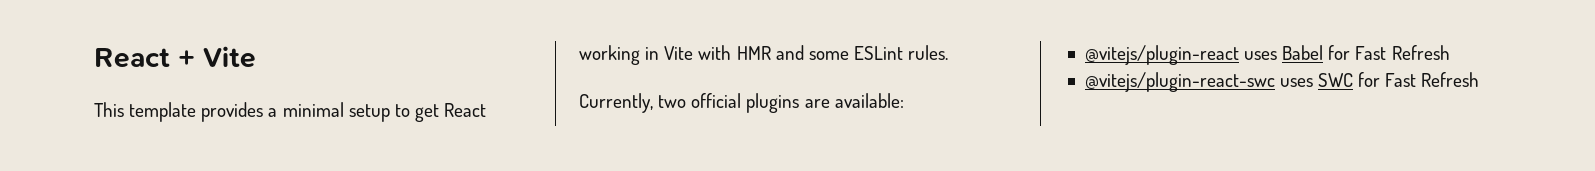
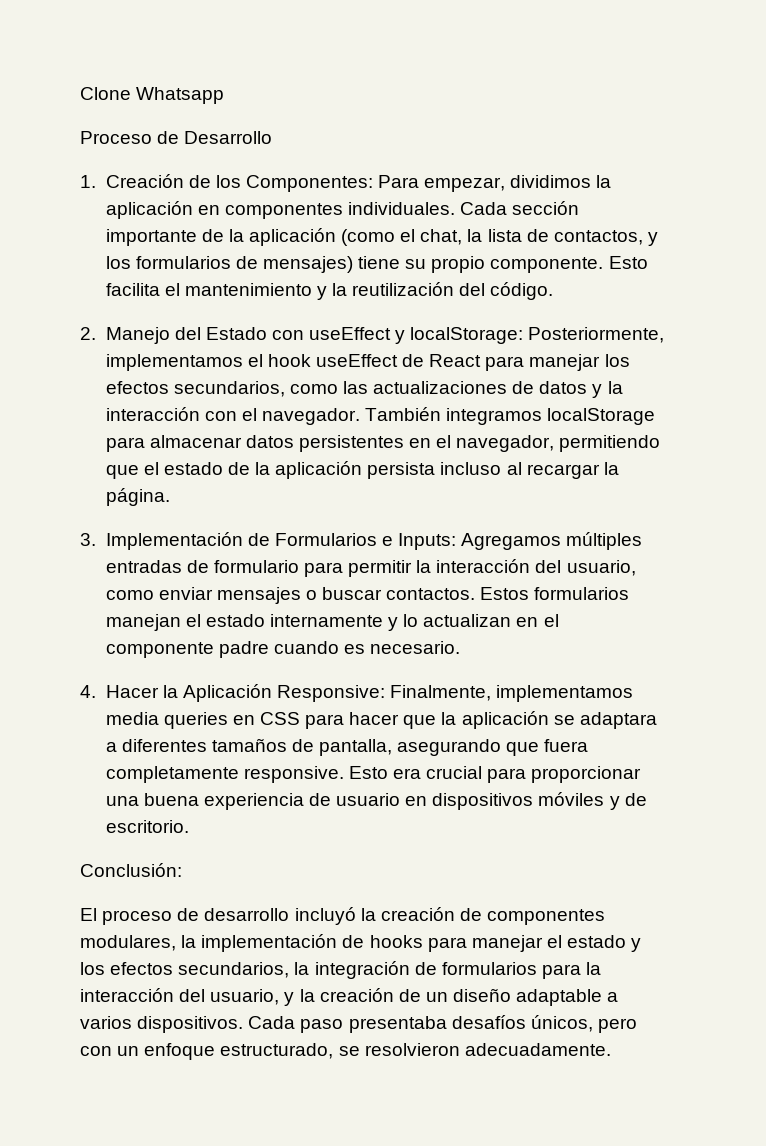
[94,46,256,68] [94,102,487,122] [579,45,949,65] [579,93,904,113] [1084,45,1450,65] [1084,72,1480,92] React + Vite // This template provides a minimal setup to get React working in Vite with HMR and some ESLint rules. // Currently, two official plugins are available: // @vitejs/plugin-react uses Babel for Fast Refresh // @vitejs/plugin-react-swc uses SWC for Fast Refresh -> [80,87,225,104] [80,131,273,144] [80,174,612,192] [105,201,580,219] [105,228,658,246] [105,256,648,273] [105,282,554,300] [80,327,665,344] [105,354,630,371] [105,381,623,398] [105,407,656,425] [105,435,661,452] [105,461,619,479] [105,488,170,506] [80,532,643,550] [105,559,636,577] [105,587,630,604] [105,614,559,631] [105,641,461,658] [80,684,634,702] [105,711,657,729] [105,738,589,756] [105,766,642,783] [105,792,647,810] [105,820,189,833] [80,863,182,877] [80,907,606,925] [80,934,642,952] [80,961,602,979] [80,988,619,1006] [80,1015,637,1033] [80,1043,611,1060] Clone Whatsapp // Proceso de Desarrollo // 1. Creación de los Componentes: Para empezar, dividimos la aplicación en componentes individuales. Cada sección importante de la aplicación (como el chat, la lista de contactos, y los formularios de mensajes) tiene su propio componente. Esto facilita el mantenimiento y la reutilización del código. // 2. Manejo del Estado con useEffect y localStorage: Posteriormente, implementamos el hook useEffect de React para manejar los efectos secundarios, como las actualizaciones de datos y la interacción con el navegador. También integramos localStorage para almacenar datos persistentes en el navegador, permitiendo que el estado de la aplicación persista incluso al recargar la página. // 3. Implementación de Formularios e Inputs: Agregamos múltiples entradas de formulario para permitir la interacción del usuario, como enviar mensajes o buscar contactos. Estos formularios manejan el estado internamente y lo actualizan en el componente padre cuando es necesario. // 4. Hacer la Aplicación Responsive: Finalmente, implementamos media queries en CSS para hacer que la aplicación se adaptara a diferentes tamaños de pantalla, asegurando que fuera completamente responsive. Esto era crucial para proporcionar una buena experiencia de usuario en dispositivos móviles y de escritorio. // Conclusión: // El proceso de desarrollo incluyó la creación de componentes modulares, la implementación de hooks para manejar el estado y los efectos secundarios, la integración de formularios para la interacción del usuario, y la creación de un diseño adaptable a varios dispositivos. Cada paso presentaba desafíos únicos, pero con un enfoque estructurado, se resolvieron adecuadamente.

